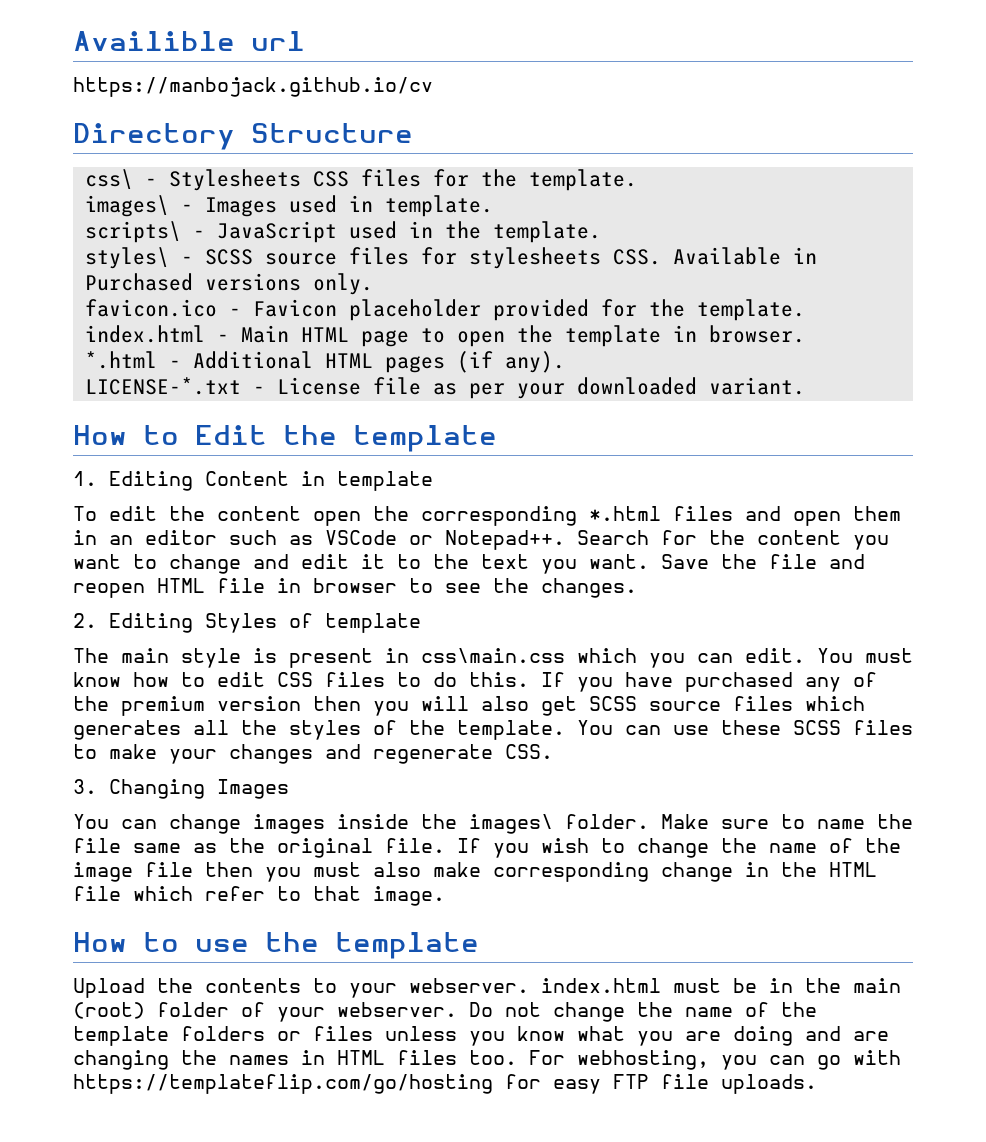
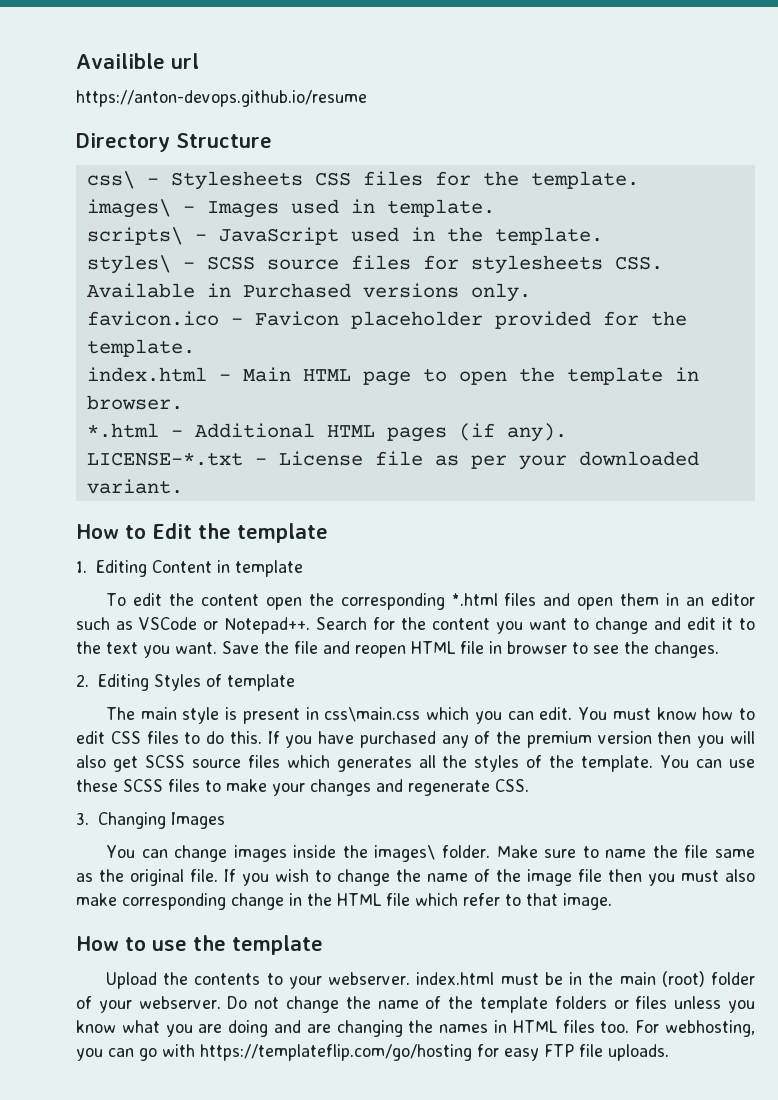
[73,77,433,97] https://manbojack.github.io/cv -> [76,90,367,107] https://anton-devops.github.io/resume

